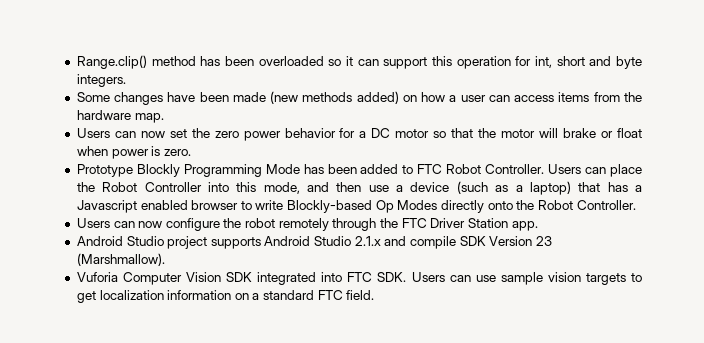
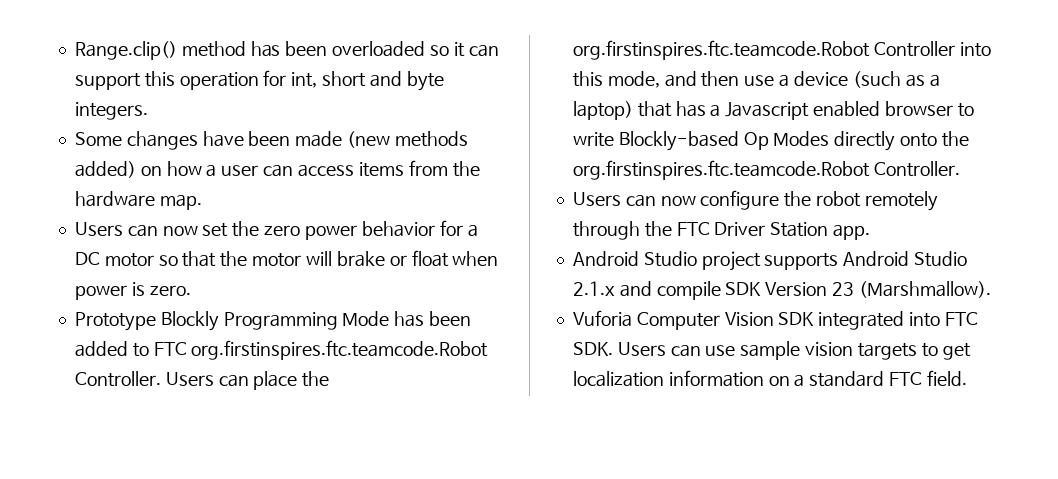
[446,164,482,174] Robot -> [191,340,489,360] org.firstinspires.ftc.teamcode.Robot
[102,182,138,192] Robot -> [572,40,870,60] org.firstinspires.ftc.teamcode.Robot
[537,200,573,210] Robot -> [572,160,870,180] org.firstinspires.ftc.teamcode.Robot

